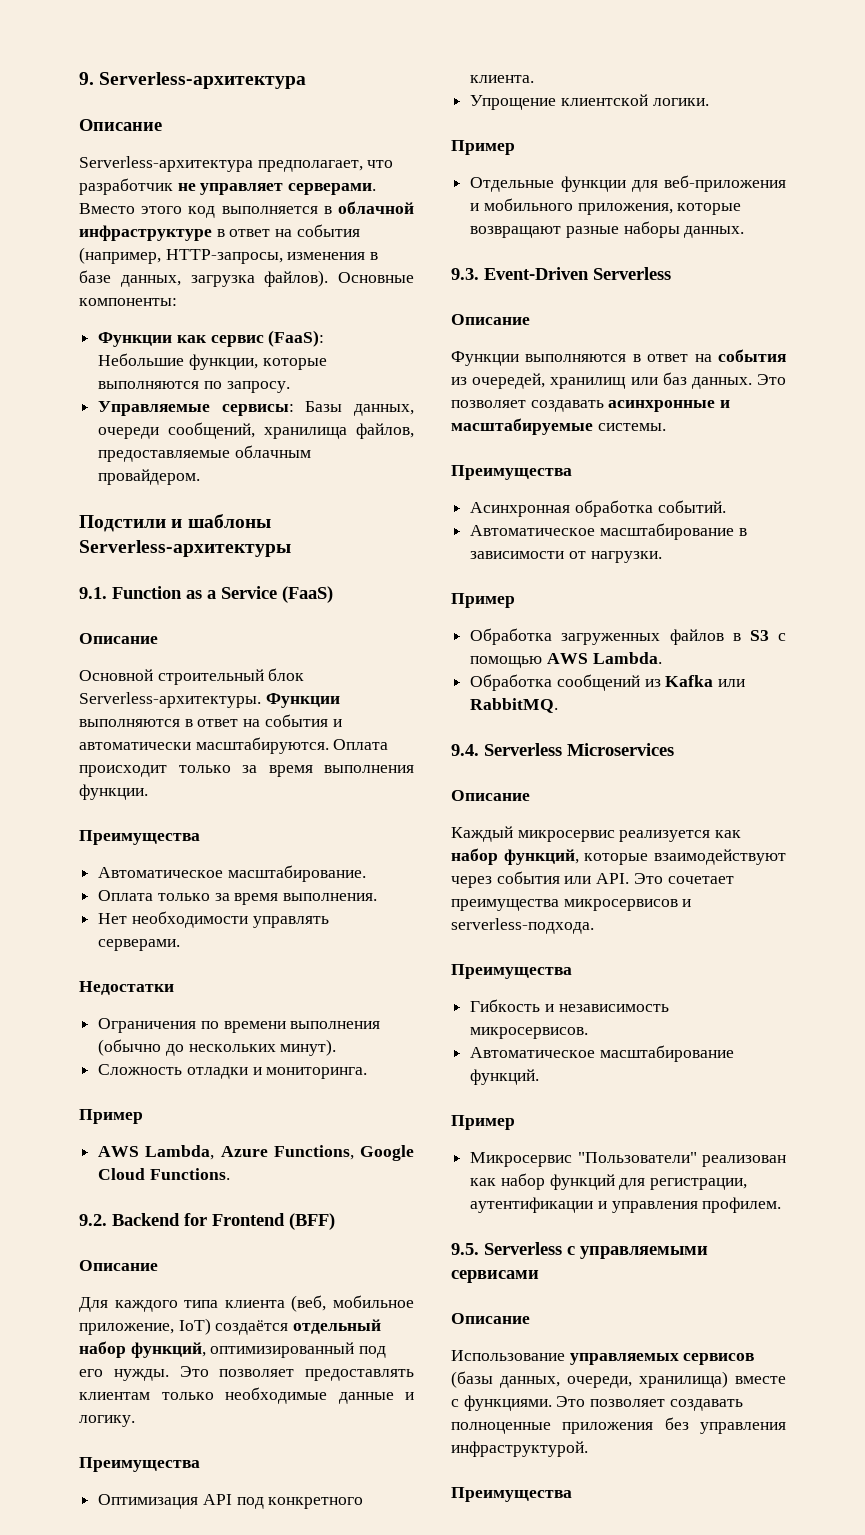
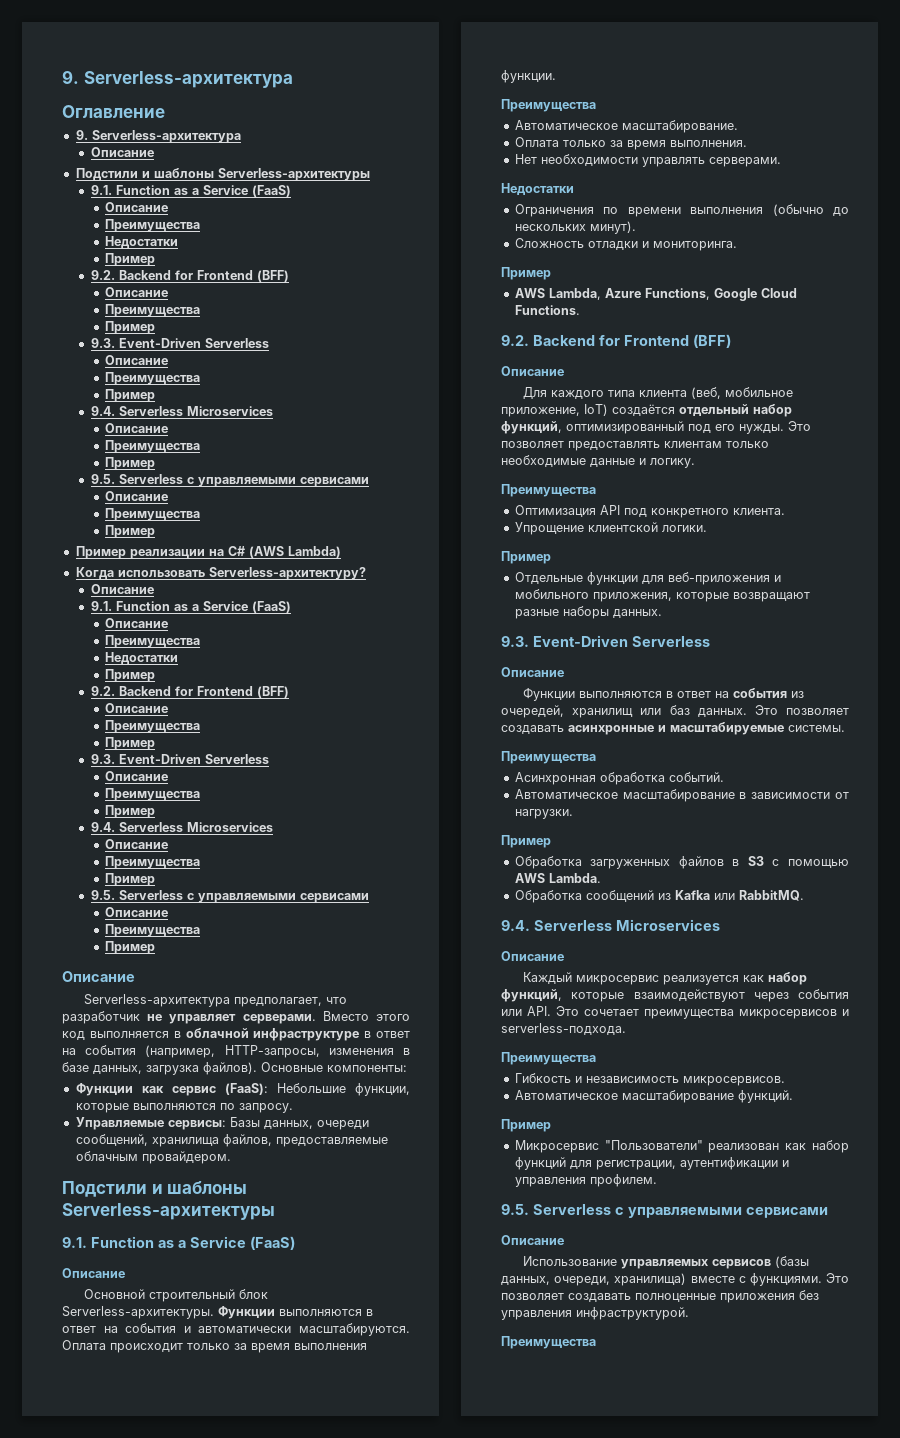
[79,72,307,89] 9. Serverless-архитектура -> [62,70,293,88] [62,105,165,118] [75,130,241,143] [90,147,154,157] [75,168,370,181] [90,185,291,197] [105,202,169,212] [105,219,201,232] [105,236,179,248] [105,253,156,266] [90,270,289,282] [105,287,169,297] [105,304,201,317] [105,321,156,334] [90,338,269,348] [105,355,169,365] [105,372,201,385] [105,389,156,402] [90,406,273,416] [105,423,169,433] [105,440,201,453] [105,457,156,470] [90,474,369,487] [105,491,169,501] [105,508,201,521] [105,525,156,538] [75,546,341,559] [75,567,366,580] [90,584,154,594] [90,601,291,613] [105,618,169,628] [105,635,201,648] [105,652,179,664] [105,669,156,682] [90,686,289,698] [105,703,169,713] [105,720,201,733] [105,737,156,750] [90,754,269,764] [105,771,169,781] [105,788,201,801] [105,805,156,818] [90,822,273,832] [105,839,169,849] [105,856,201,869] [105,873,156,886] [90,890,369,903] [105,907,169,917] [105,924,201,937] [105,941,156,954] 9. Serverless-архитектура // Оглавление // 9. Serverless-архитектура // Описание // Подстили и шаблоны Serverless-архитектуры // 9.1. Function as a Service (FaaS) // Описание // Преимущества // Недостатки // Пример // 9.2. Backend for Frontend (BFF) // Описание // Преимущества // Пример // 9.3. Event-Driven Serverless // Описание // Преимущества // Пример // 9.4. Serverless Microservices // Описание // Преимущества // Пример // 9.5. Serverless с управляемыми сервисами // Описание // Преимущества // Пример // Пример реализации на C# (AWS Lambda) // Когда использовать Serverless-архитектуру? // Описание // 9.1. Function as a Service (FaaS) // Описание // Преимущества // Недостатки // Пример // 9.2. Backend for Frontend (BFF) // Описание // Преимущества // Пример // 9.3. Event-Driven Serverless // Описание // Преимущества // Пример // 9.4. Serverless Microservices // Описание // Преимущества // Пример // 9.5. Serverless с управляемыми сервисами // Описание // Преимущества // Пример

